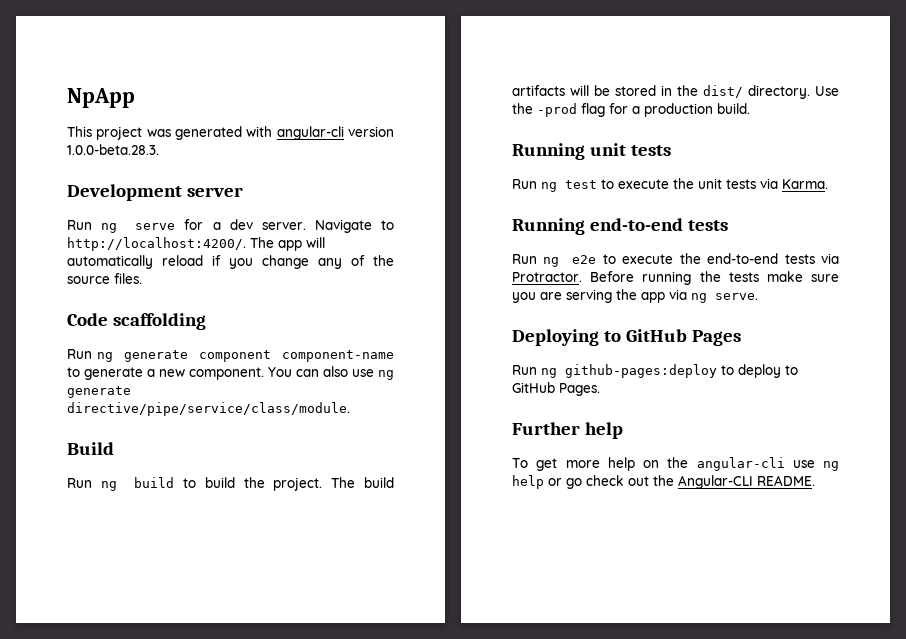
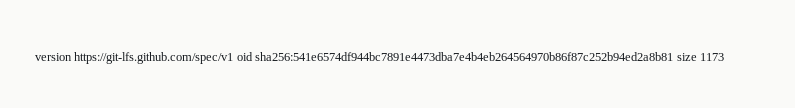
[67,88,135,108] [67,126,394,140] [67,144,159,155] [67,184,244,201] [67,219,394,233] [67,237,325,251] [67,255,394,269] [67,273,142,284] [67,313,207,330] [67,349,394,362] [67,366,394,380] [67,386,131,398] [67,402,350,416] [67,442,114,455] [67,477,394,491] [512,85,839,99] [512,103,750,117] [512,143,672,160] [512,178,828,192] [512,218,729,235] [512,253,839,267] [512,271,839,285] [512,289,758,303] [512,329,742,346] [512,364,798,378] [512,382,600,396] [512,422,624,439] [512,457,839,471] [512,475,815,489] NpApp // This project was generated with angular-cli version 1.0.0-beta.28.3. // Development server // Run ng serve for a dev server. Navigate to http://localhost:4200/. The app will automatically reload if you change any of the source files. // Code scaffolding // Run ng generate component component-name to generate a new component. You can also use ng generate directive/pipe/service/class/module. // Build // Run ng build to build the project. The build artifacts will be stored in the dist/ directory. Use the -prod flag for a production build. // Running unit tests // Run ng test to execute the unit tests via Karma. // Running end-to-end tests // Run ng e2e to execute the end-to-end tests via Protractor. Before running the tests make sure you are serving the app via ng serve. // Deploying to GitHub Pages // Run ng github-pages:deploy to deploy to GitHub Pages. // Further help // To get more help on the angular-cli use ng help or go check out the Angular-CLI README. -> [35,52,724,64] version https://git-lfs.github.com/spec/v1 oid sha256:541e6574df944bc7891e4473dba7e4b4eb264564970b86f87c252b94ed2a8b81 size 1173

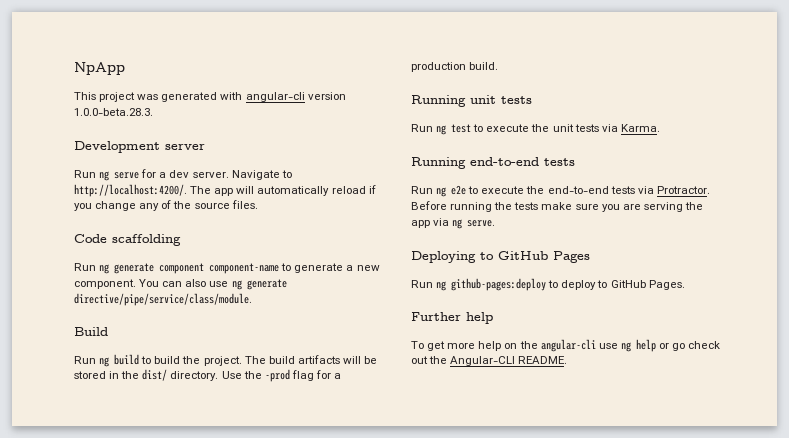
[35,52,724,64] version https://git-lfs.github.com/spec/v1 oid sha256:541e6574df944bc7891e4473dba7e4b4eb264564970b86f87c252b94ed2a8b81 size 1173 -> [74,62,125,75] [74,92,346,102] [74,108,153,116] [74,141,205,153] [74,169,292,181] [74,184,376,197] [74,200,258,211] [74,234,181,246] [74,263,380,274] [74,279,287,290] [74,293,252,306] [74,327,108,336] [74,354,378,367] [74,369,342,382] [411,62,499,72] [411,95,532,107] [411,124,660,135] [411,157,575,169] [411,185,710,197] [411,201,703,212] [411,218,496,229] [411,251,590,263] [411,278,685,291] [411,312,493,324] [411,339,721,352] [411,356,568,366] NpApp // This project was generated with angular-cli version 1.0.0-beta.28.3. // Development server // Run ng serve for a dev server. Navigate to http://localhost:4200/. The app will automatically reload if you change any of the source files. // Code scaffolding // Run ng generate component component-name to generate a new component. You can also use ng generate directive/pipe/service/class/module. // Build // Run ng build to build the project. The build artifacts will be stored in the dist/ directory. Use the -prod flag for a production build. // Running unit tests // Run ng test to execute the unit tests via Karma. // Running end-to-end tests // Run ng e2e to execute the end-to-end tests via Protractor. Before running the tests make sure you are serving the app via ng serve. // Deploying to GitHub Pages // Run ng github-pages:deploy to deploy to GitHub Pages. // Further help // To get more help on the angular-cli use ng help or go check out the Angular-CLI README.

